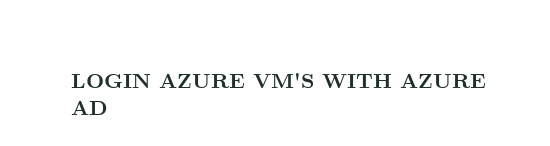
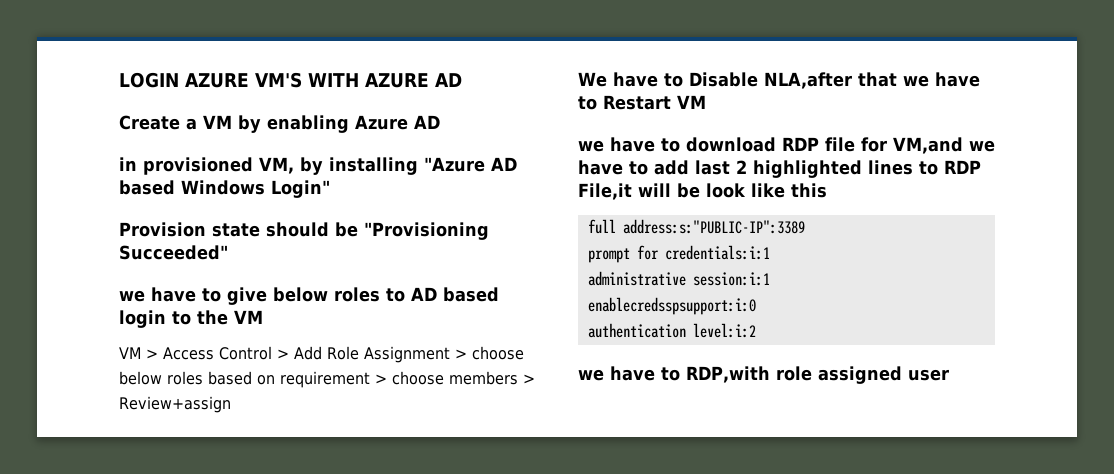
(108, 107) none -> [119,115,440,133] [119,157,517,175] [119,180,330,198] [119,222,489,240] [119,245,228,260] [119,287,499,305] [119,310,263,328] [119,346,524,363] [119,371,535,388] [119,396,231,413] [578,72,980,89] [578,95,706,110] [578,137,995,154] [578,160,981,178] [578,183,827,200] [587,219,805,234] [587,245,770,263] [587,271,770,286] [587,297,756,315] [587,323,756,338] [578,366,949,384] // Create a VM by enabling Azure AD // in provisioned VM, by installing "Azure AD based Windows Login" // Provision state should be "Provisioning Succeeded" // we have to give below roles to AD based login to the VM // VM > Access Control > Add Role Assignment > choose below roles based on requirement > choose members > Review+assign // We have to Disable NLA,after that we have to Restart VM // we have to download RDP file for VM,and we have to add last 2 highlighted lines to RDP File,it will be look like this // full address:s:"PUBLIC-IP":3389 // prompt for credentials:i:1 // administrative session:i:1 // enablecredsspsupport:i:0 // authentication level:i:2 // we have to RDP,with role assigned user

